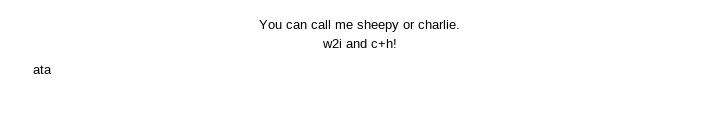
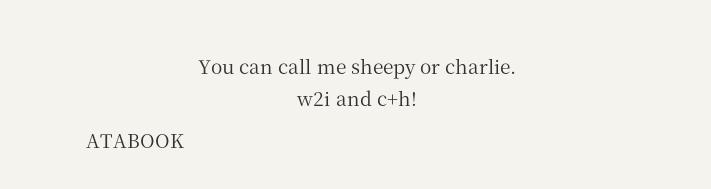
[33,65,52,74] ata -> [86,134,184,148] ATABOOK

